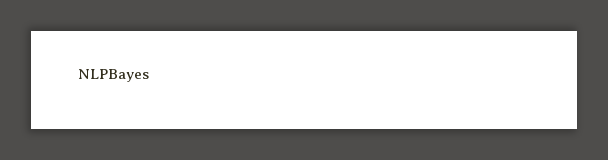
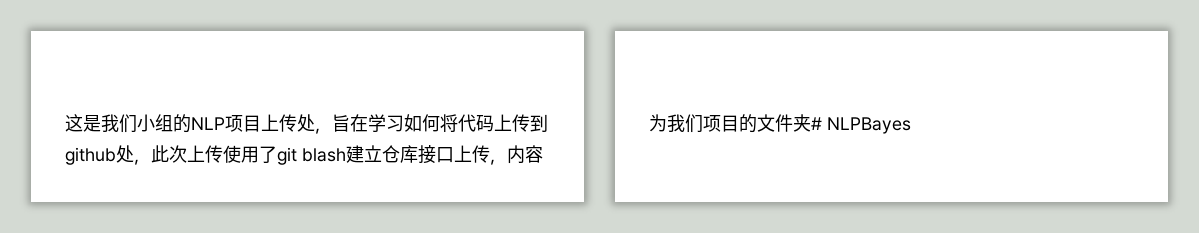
(78, 75) none -> [65,114,548,134] [65,145,543,165] [649,114,822,133] 这是我们小组的NLP项目上传处，旨在学习如何将代码上传到github处，此次上传使用了git blash建立仓库接口上传，内容为我们项目的文件夹#

